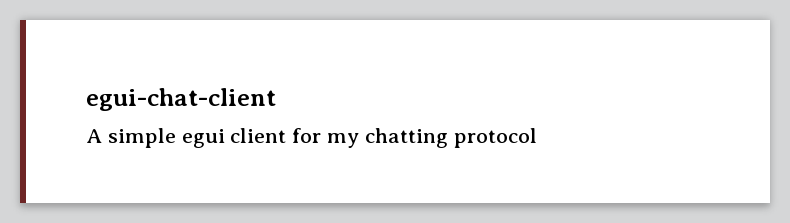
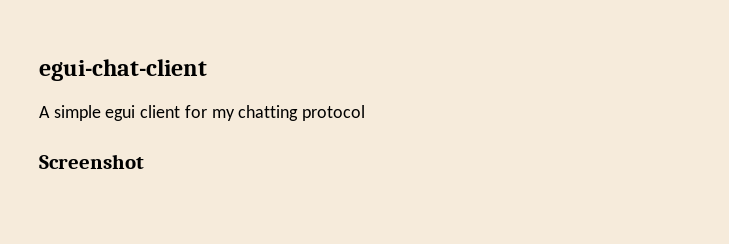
(537, 138) none -> [39,154,144,169] // Screenshot

